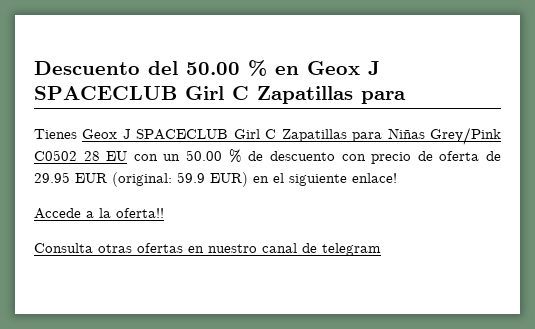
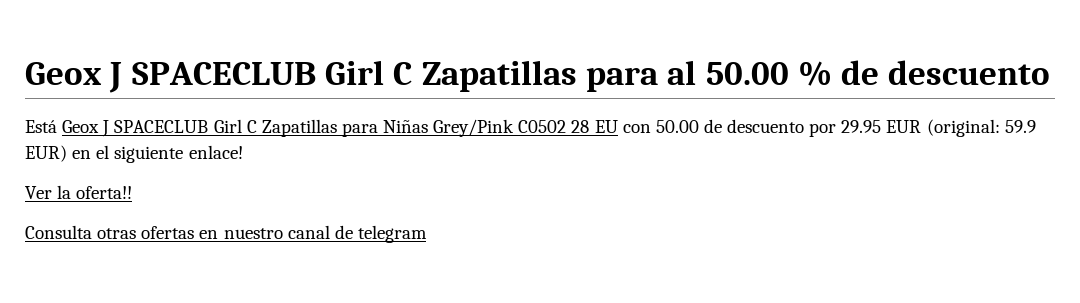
[34,60,380,76] [34,86,406,104] [34,129,77,139] Descuento del 50.00 % en Geox J SPACECLUB Girl C Zapatillas para // Tienes -> [25,60,1051,93] [25,120,57,133] Geox J SPACECLUB Girl C Zapatillas para al 50.00 % de descuento // Está
[163,149,502,164] un 50.00 % de descuento con precio de oferta de -> [655,119,837,137] 50.00 de descuento por
[34,208,94,219] Accede a -> [25,186,52,199] Ver

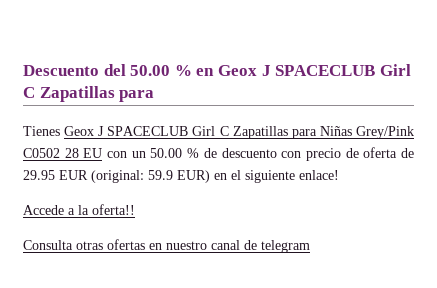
[25,60,1051,93] [25,120,57,133] Geox J SPACECLUB Girl C Zapatillas para al 50.00 % de descuento // Está -> [23,64,411,76] [23,86,155,102] [23,126,60,136] Descuento del 50.00 % en Geox J SPACECLUB Girl C Zapatillas para // Tienes
[655,119,837,137] 50.00 de descuento por -> [131,147,414,161] un 50.00 % de descuento con precio de oferta de
[25,186,52,199] Ver -> [23,205,75,215] Accede a

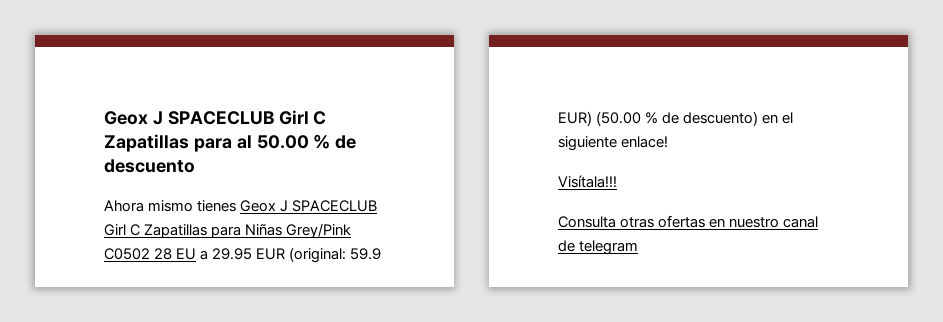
[23,64,411,76] [23,86,155,102] [23,126,60,136] Descuento del 50.00 % en Geox J SPACECLUB Girl C Zapatillas para // Tienes -> [104,110,327,125] [104,134,357,152] [104,159,195,173] [104,200,237,212] Geox J SPACECLUB Girl C Zapatillas para al 50.00 % de descuento // Ahora mismo tienes
[107,147,414,161] con un 50.00 % de descuento con precio de oferta de -> [200,250,209,260] a
(210, 176) none -> [596,111,759,126] (50.00 % de descuento)
[23,204,135,215] Accede a la oferta!! -> [558,175,617,188] Visítala!!!

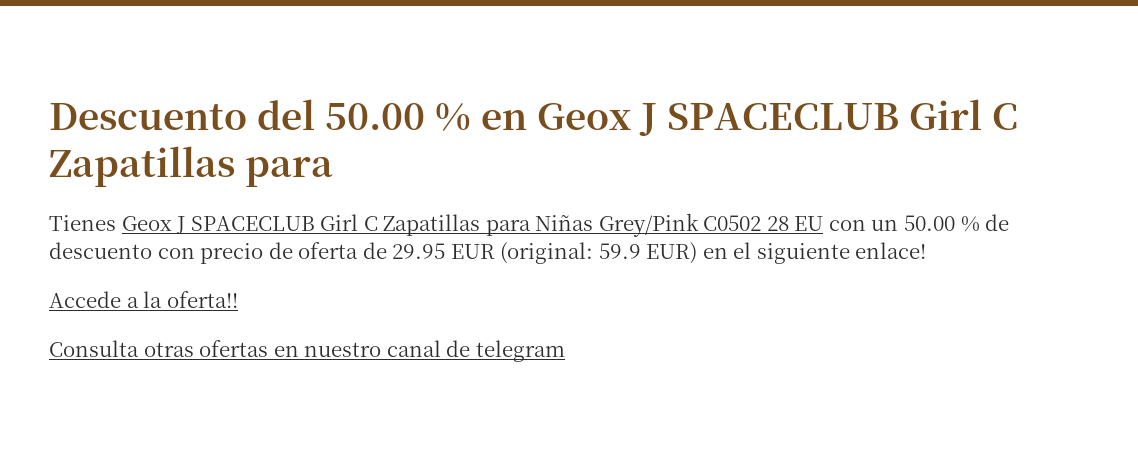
[104,110,327,125] [104,134,357,152] [104,159,195,173] [104,200,237,212] Geox J SPACECLUB Girl C Zapatillas para al 50.00 % de descuento // Ahora mismo tienes -> [49,99,1018,136] [49,146,333,187] [49,215,116,231] Descuento del 50.00 % en Geox J SPACECLUB Girl C Zapatillas para // Tienes
[200,250,209,260] a -> [828,214,1010,232] [49,242,387,264] con un 50.00 % de descuento con precio de oferta de
[596,111,759,126] (50.00 % de descuento) -> (698, 253) none
[558,175,617,188] Visítala!!! -> [49,291,238,308] Accede a la oferta!!

